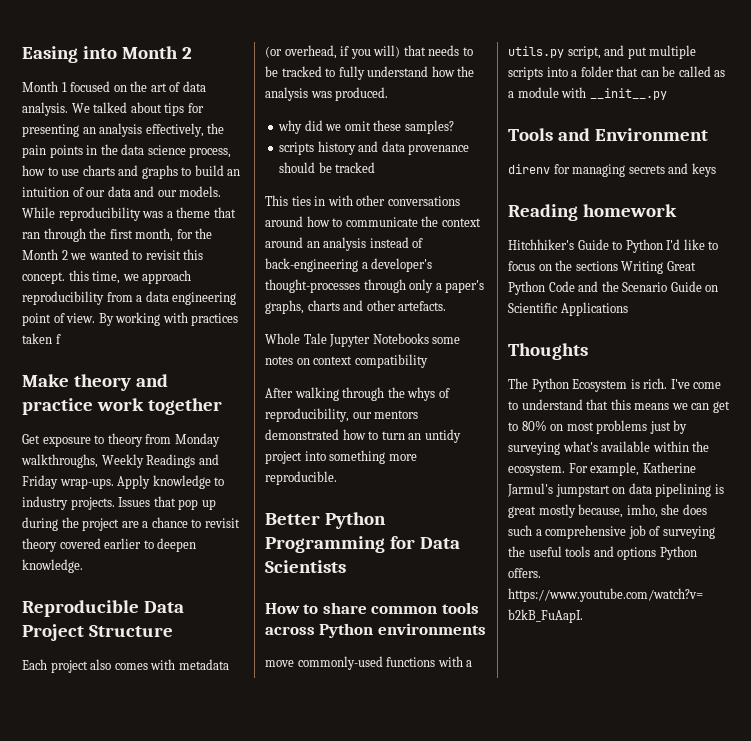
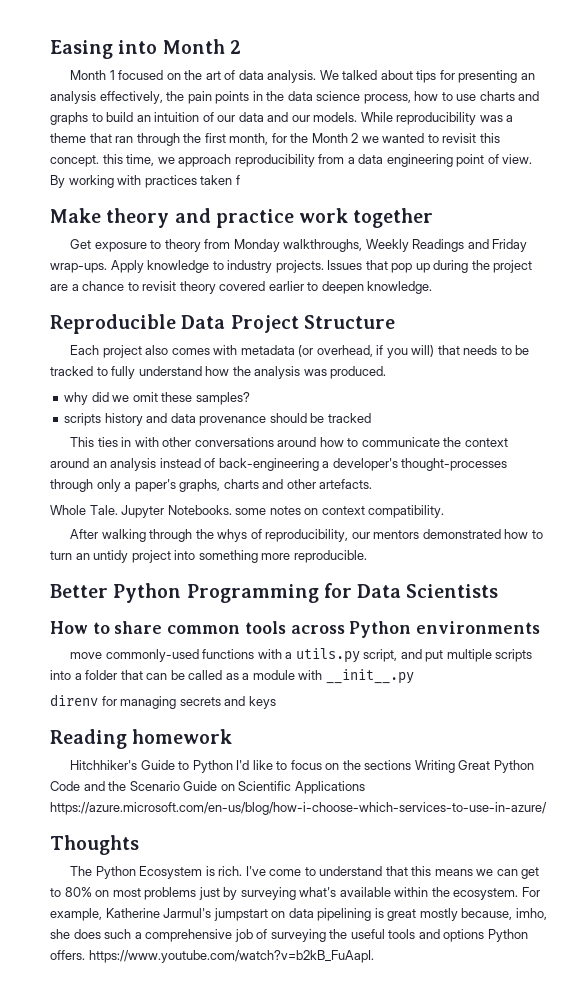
[303,333,429,347] Tale Jupyter Notebooks -> [89,505,232,518] Tale. Jupyter Notebooks.
[354,354,428,368] compatibility -> [368,505,445,518] compatibility.
[508,128,708,141] // Tools and Environment -> (414, 676) none
(628, 309) none -> [50,802,547,815] https://azure.microsoft.com/en-us/blog/how-i-choose-which-services-to-use-in-azure/

